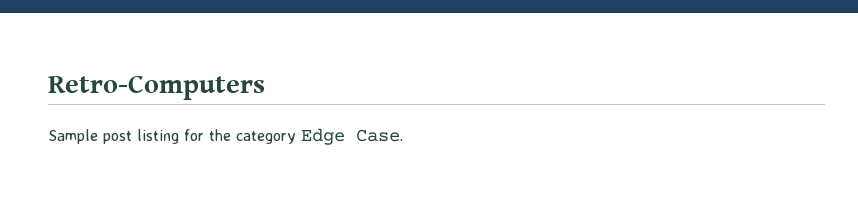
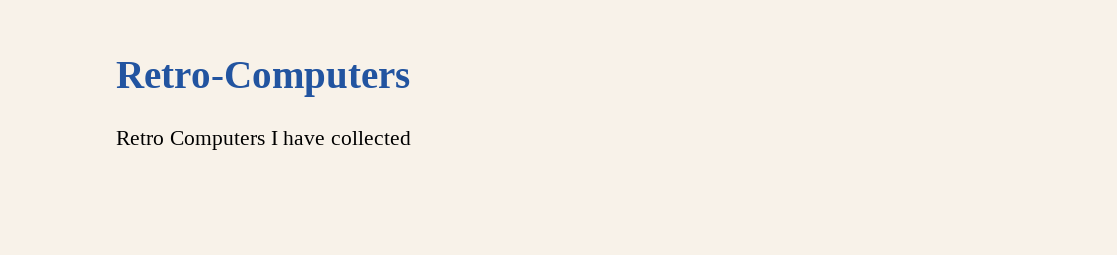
[48,128,403,145] Sample post listing for the category Edge Case. -> [116,131,412,150] Retro Computers I have collected

